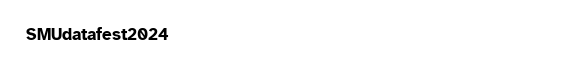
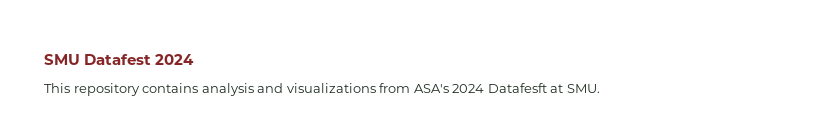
[26,27,169,40] SMUdatafest2024 -> [44,54,195,65] [44,83,600,96] SMU Datafest 2024 // This repository contains analysis and visualizations from ASA's 2024 Datafesft at SMU.

